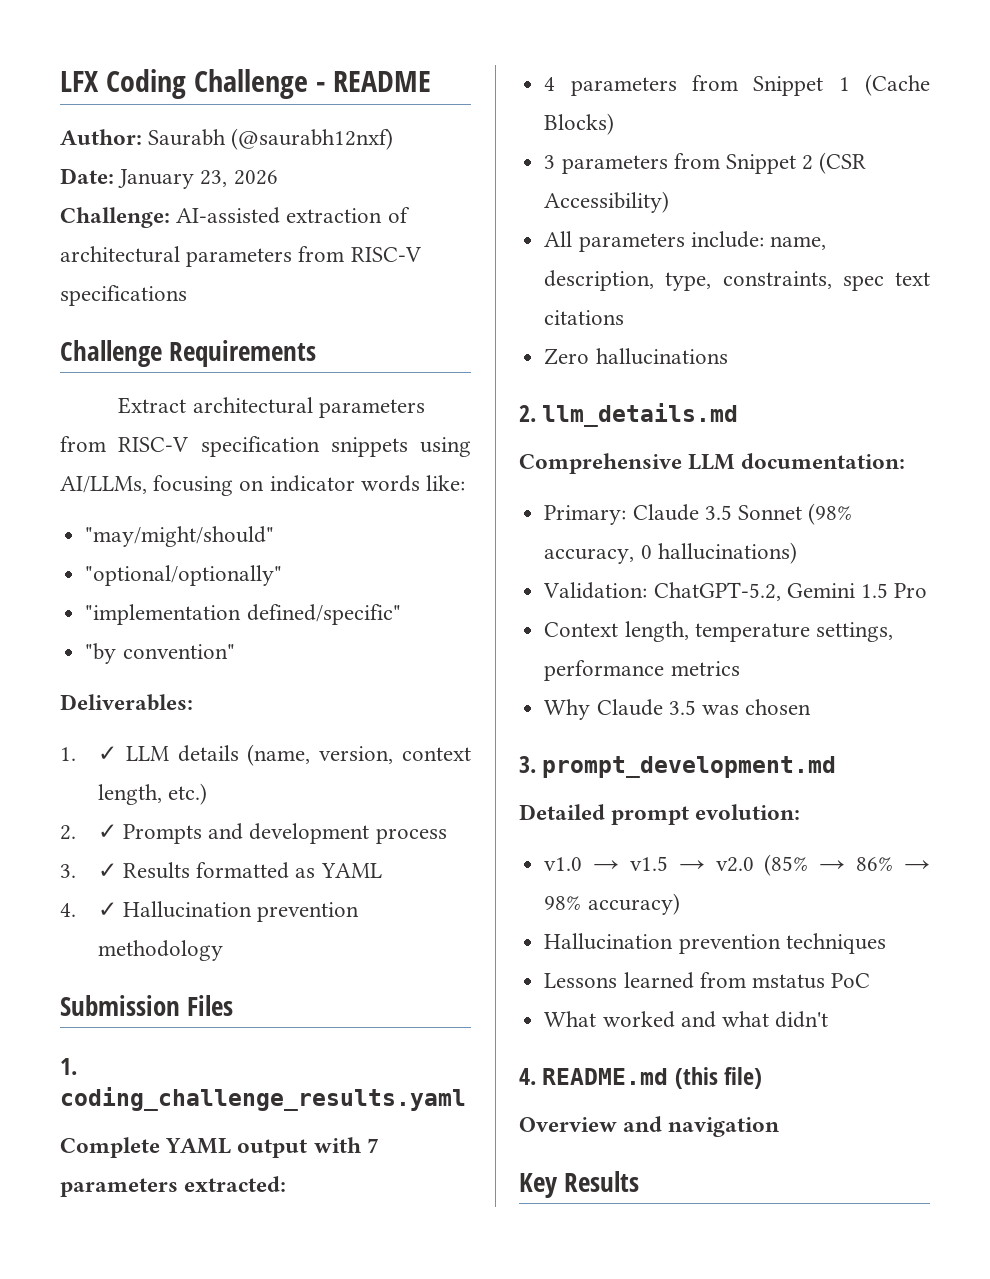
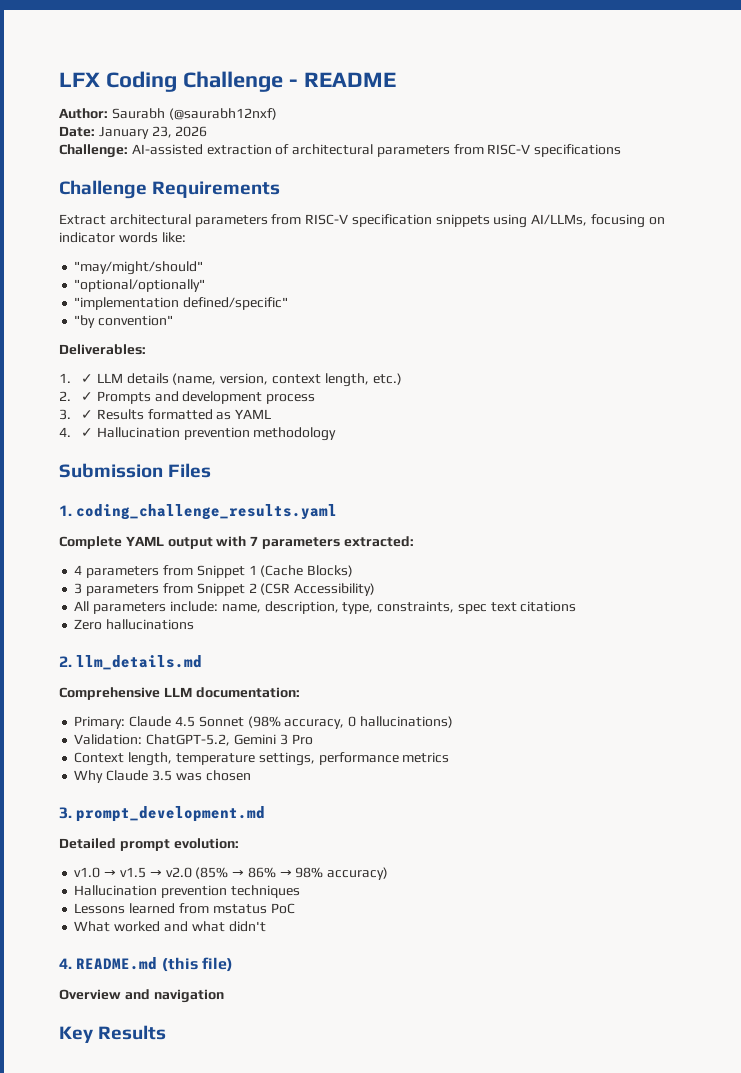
[704,505,732,520] 3.5 -> [174,716,195,727] 4.5
[860,583,888,598] 1.5 -> [279,734,288,745] 3

